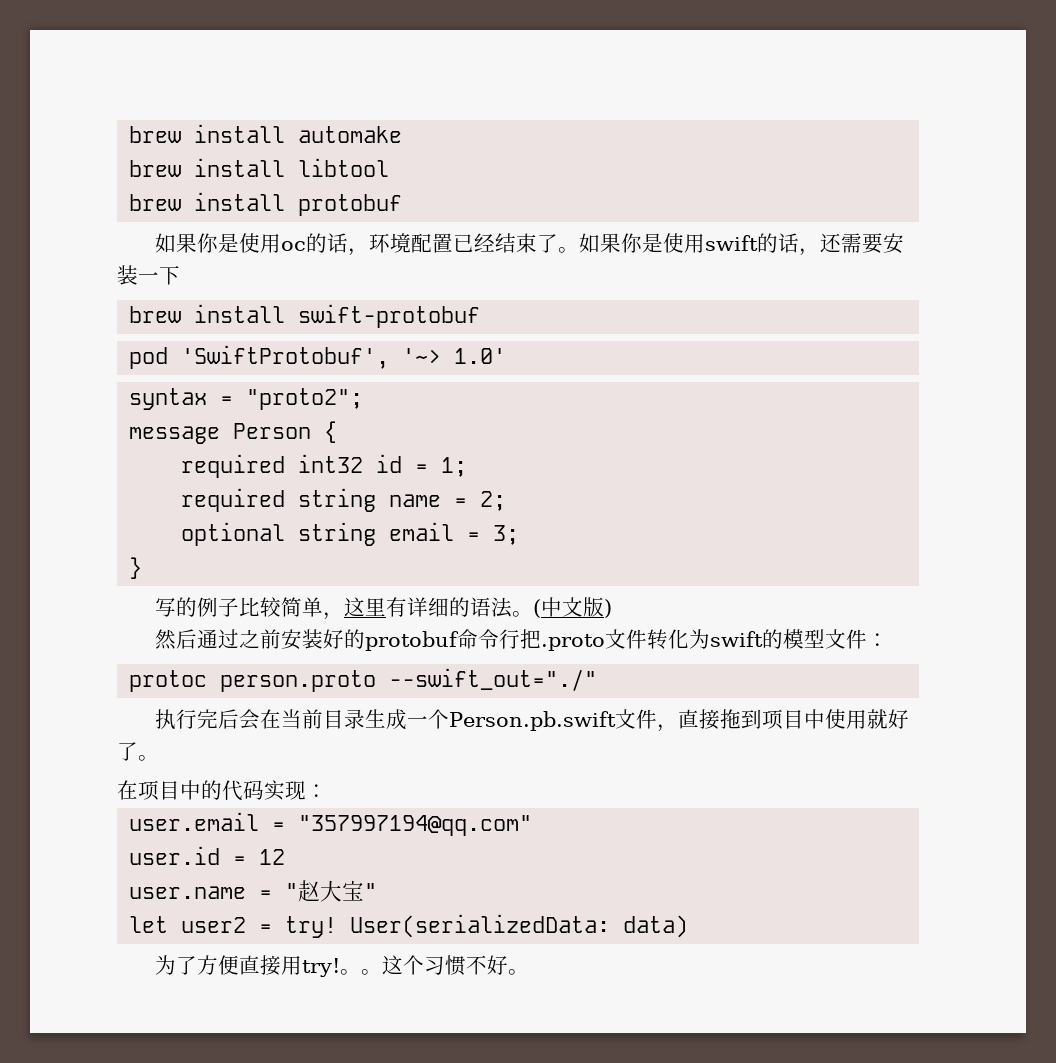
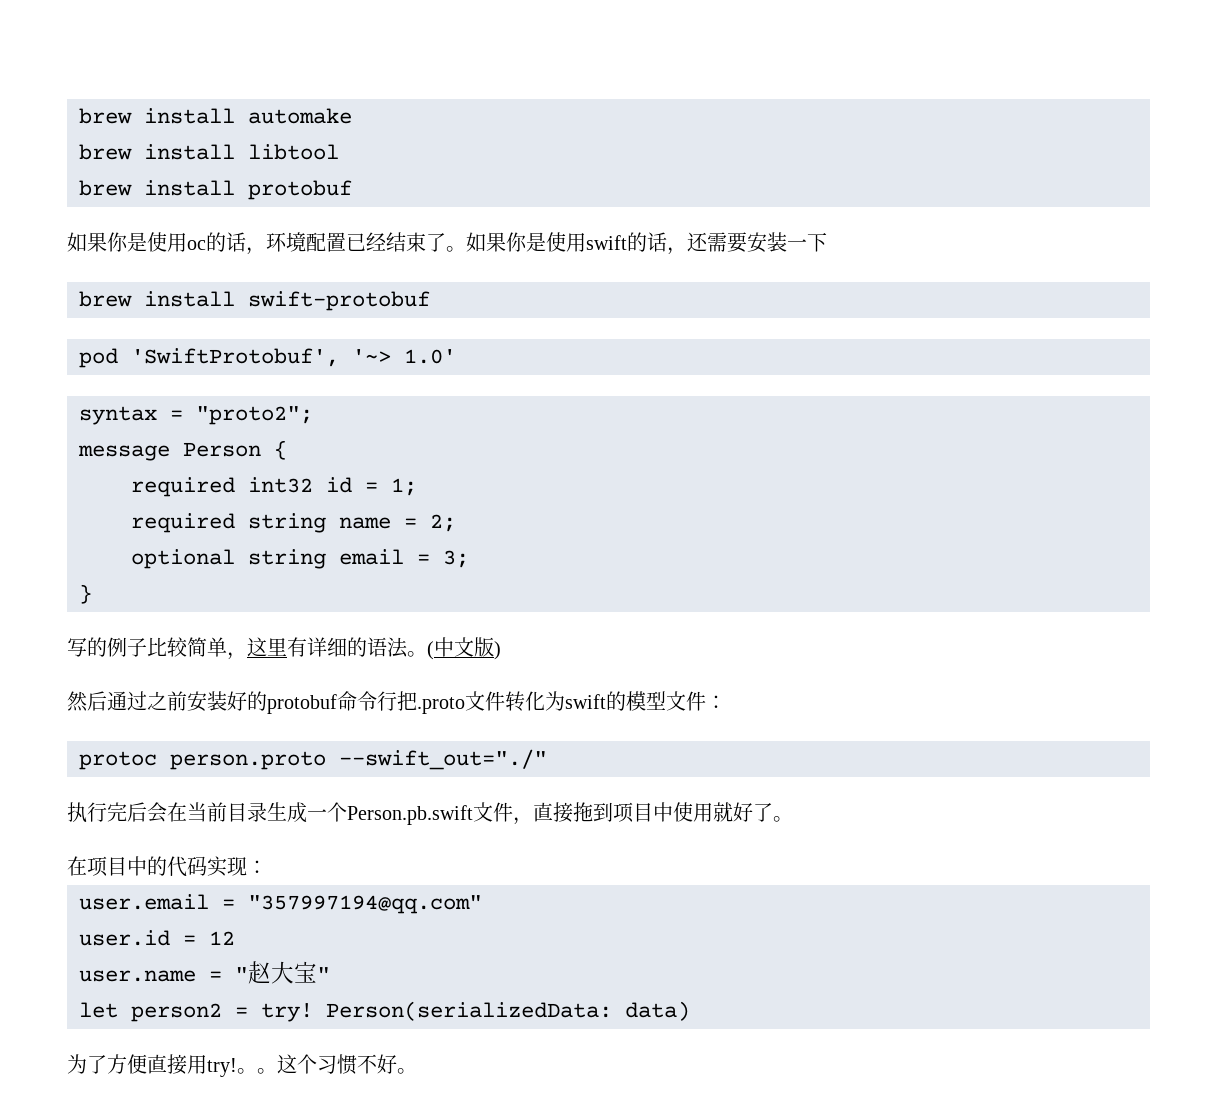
[181,917,247,933] user2 -> [131,1003,222,1022] person2
[350,914,611,938] User(serializedData: -> [326,1001,612,1021] Person(serializedData:

